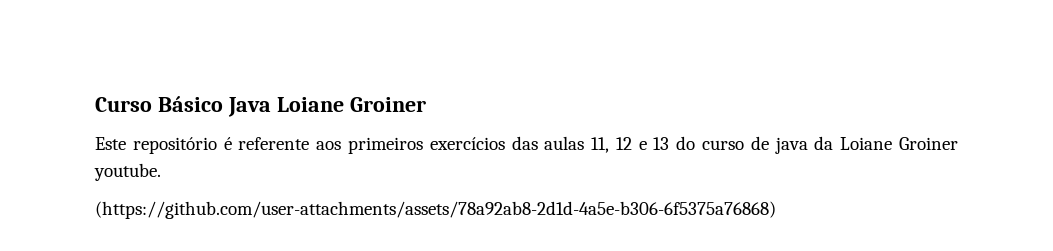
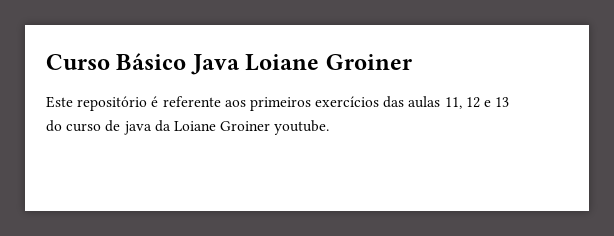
[95,201,776,219] // (https://github.com/user-attachments/assets/78a92ab8-2d1d-4a5e-b306-6f5375a76868) -> (330, 127) none

